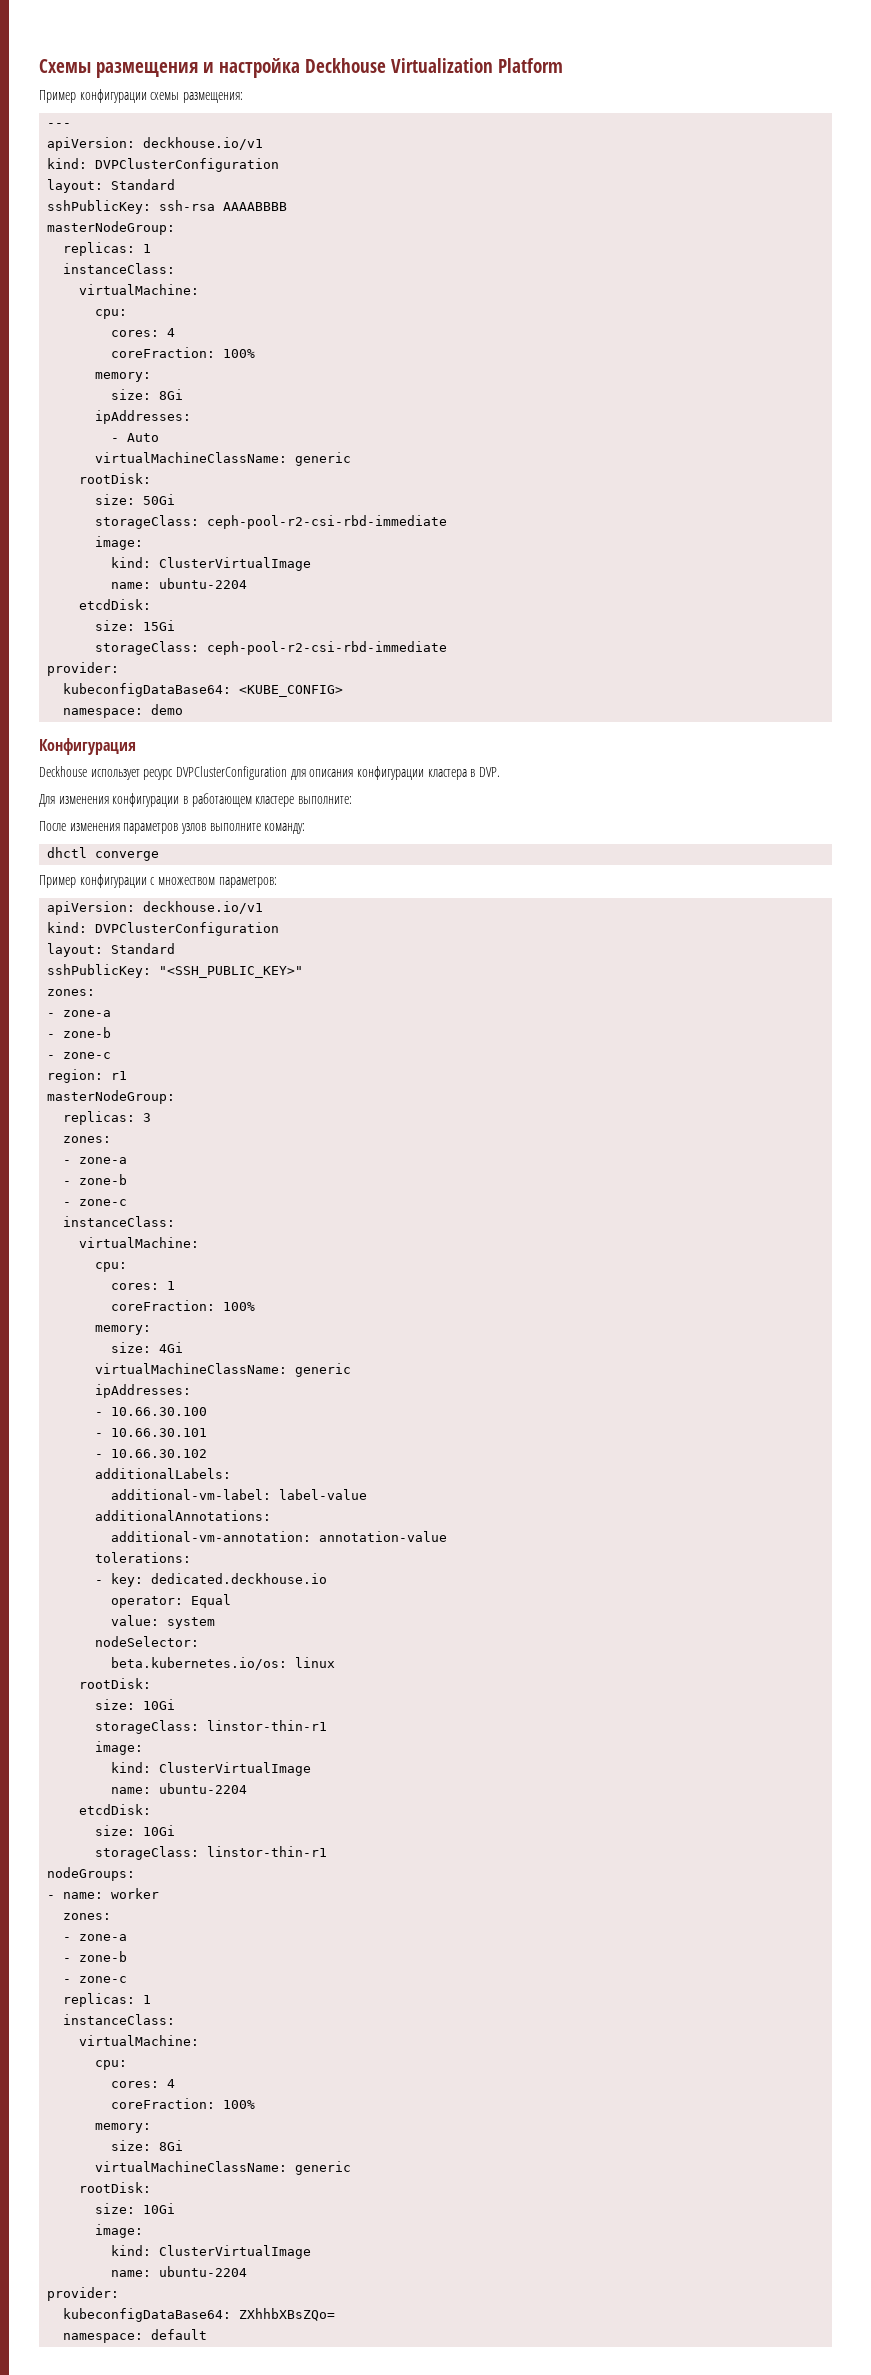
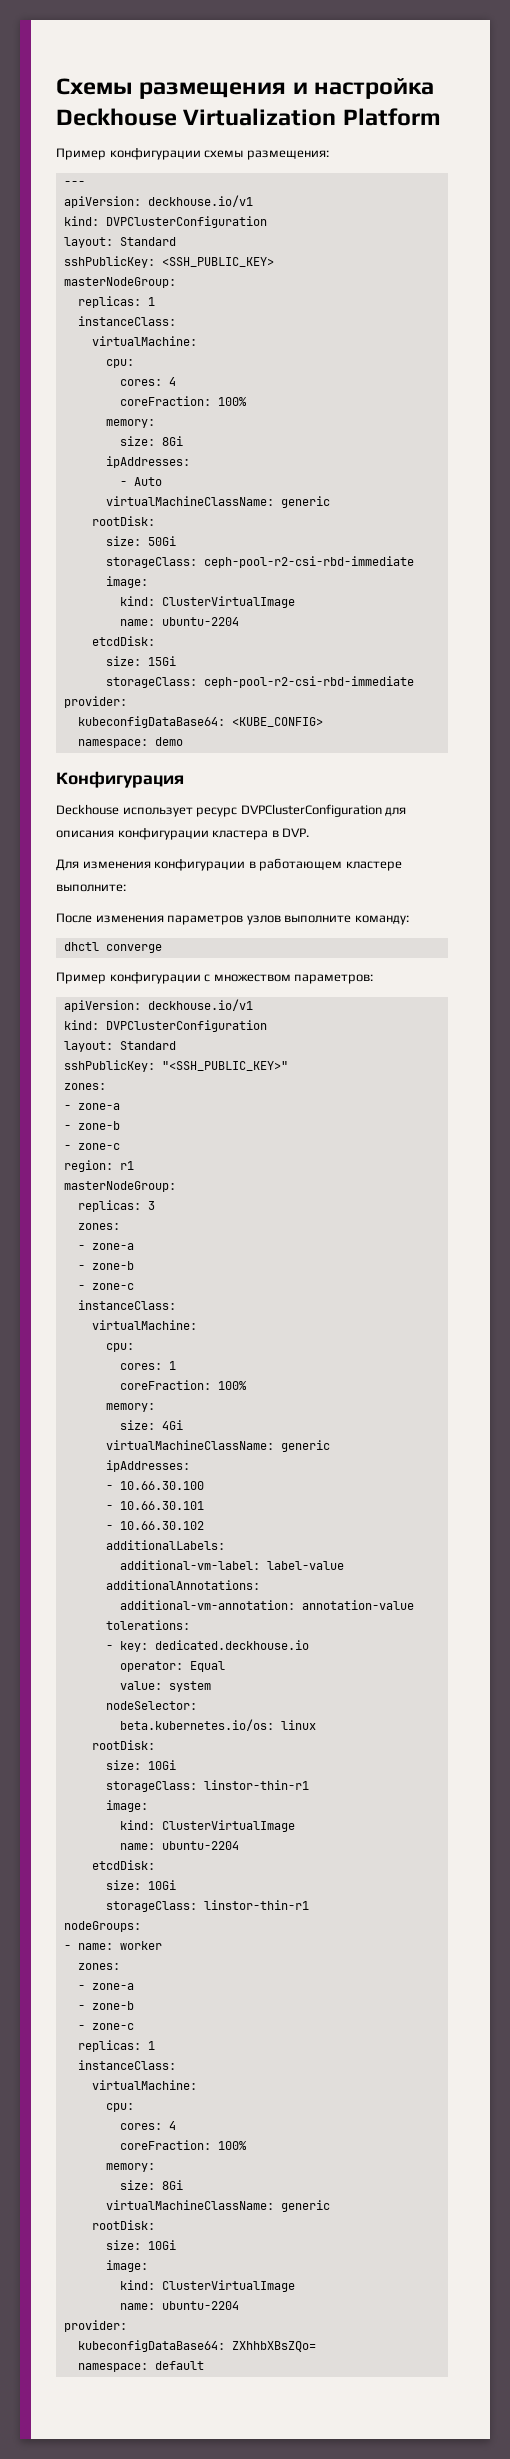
[159,200,288,211] ssh-rsa AAAABBBB -> [161,257,274,267] <SSH_PUBLIC_KEY>

